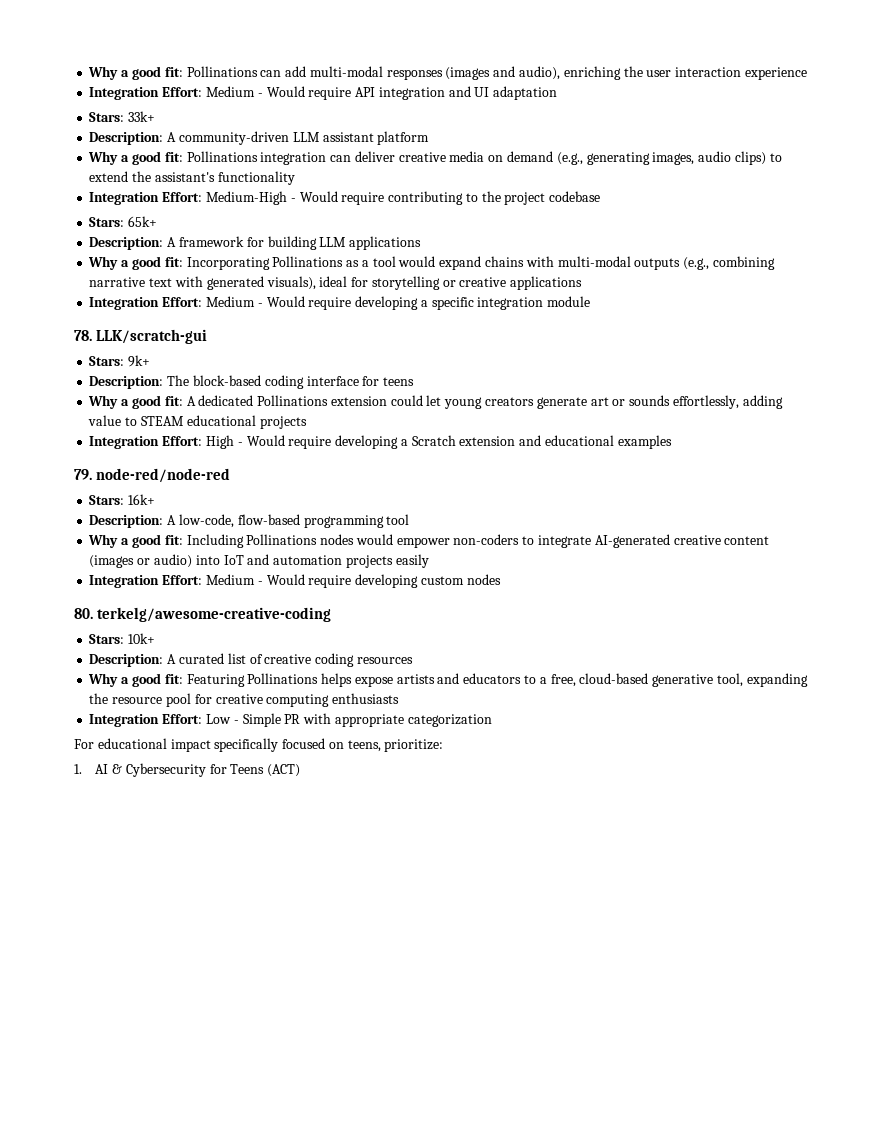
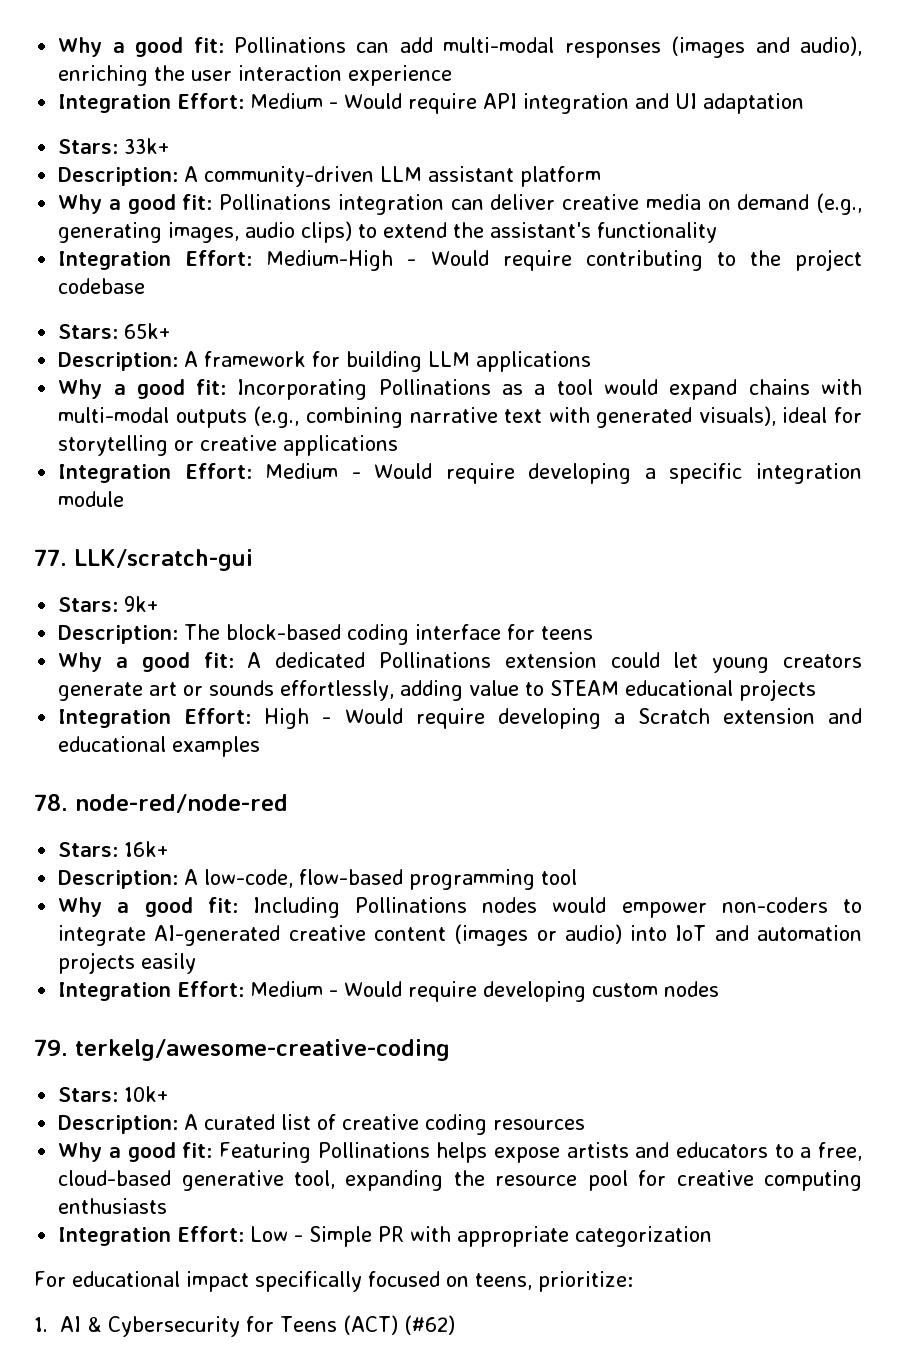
[74,330,92,341] 78. -> [34,549,67,566] 77.
[74,469,92,480] 79. -> [34,794,68,811] 78.
[74,608,93,619] 80. -> [34,1039,68,1056] 79.
(301, 770) none -> [403,1315,455,1335] (#62)

